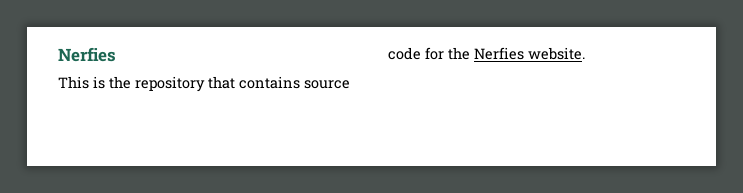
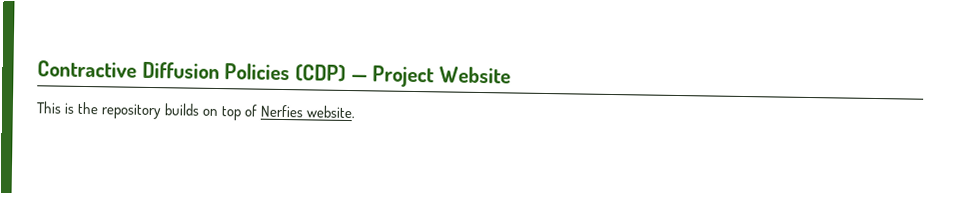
[58,47,116,62] [58,76,350,92] [388,47,470,60] Nerfies // This is the repository that contains source code for the -> [37,60,512,88] [36,101,258,121] Contractive Diffusion Policies (CDP) — Project Website // This is the repository builds on top of

